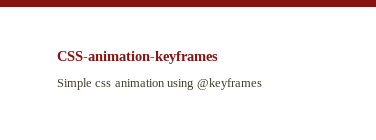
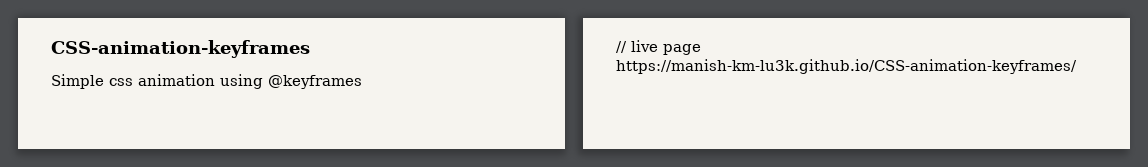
(262, 84) none -> [616,40,701,55] [616,59,1077,74] // // live page https://manish-km-lu3k.github.io/CSS-animation-keyframes/

